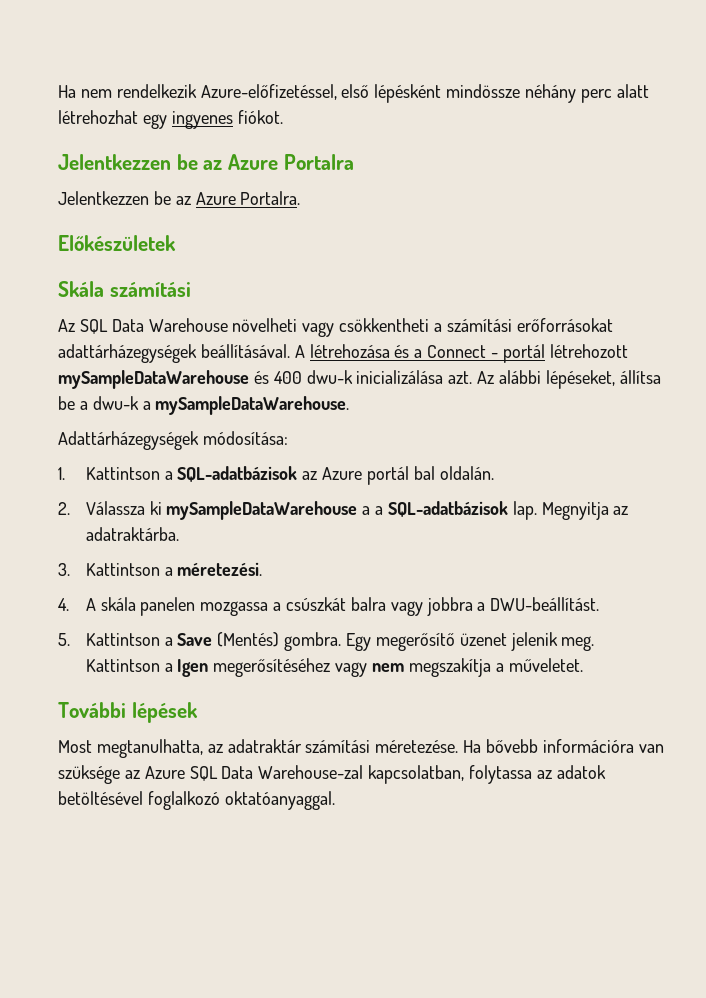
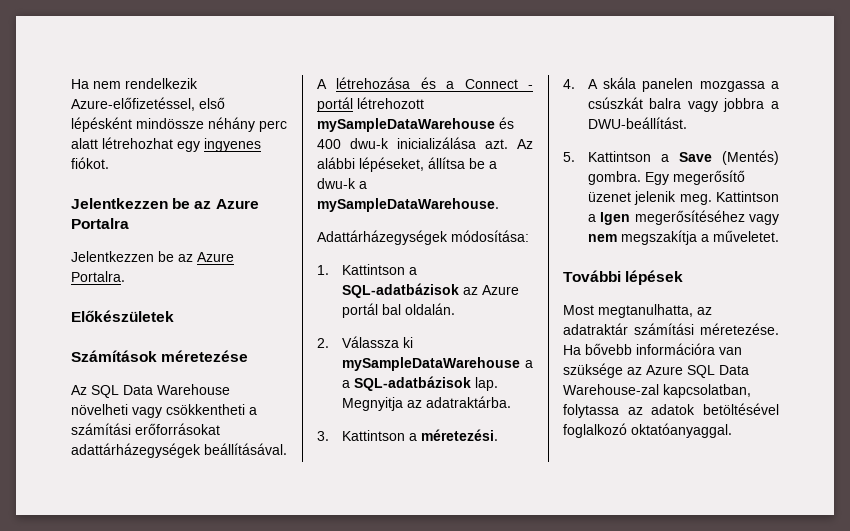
[58,281,191,297] Skála számítási -> [71,350,249,362] Számítások méretezése

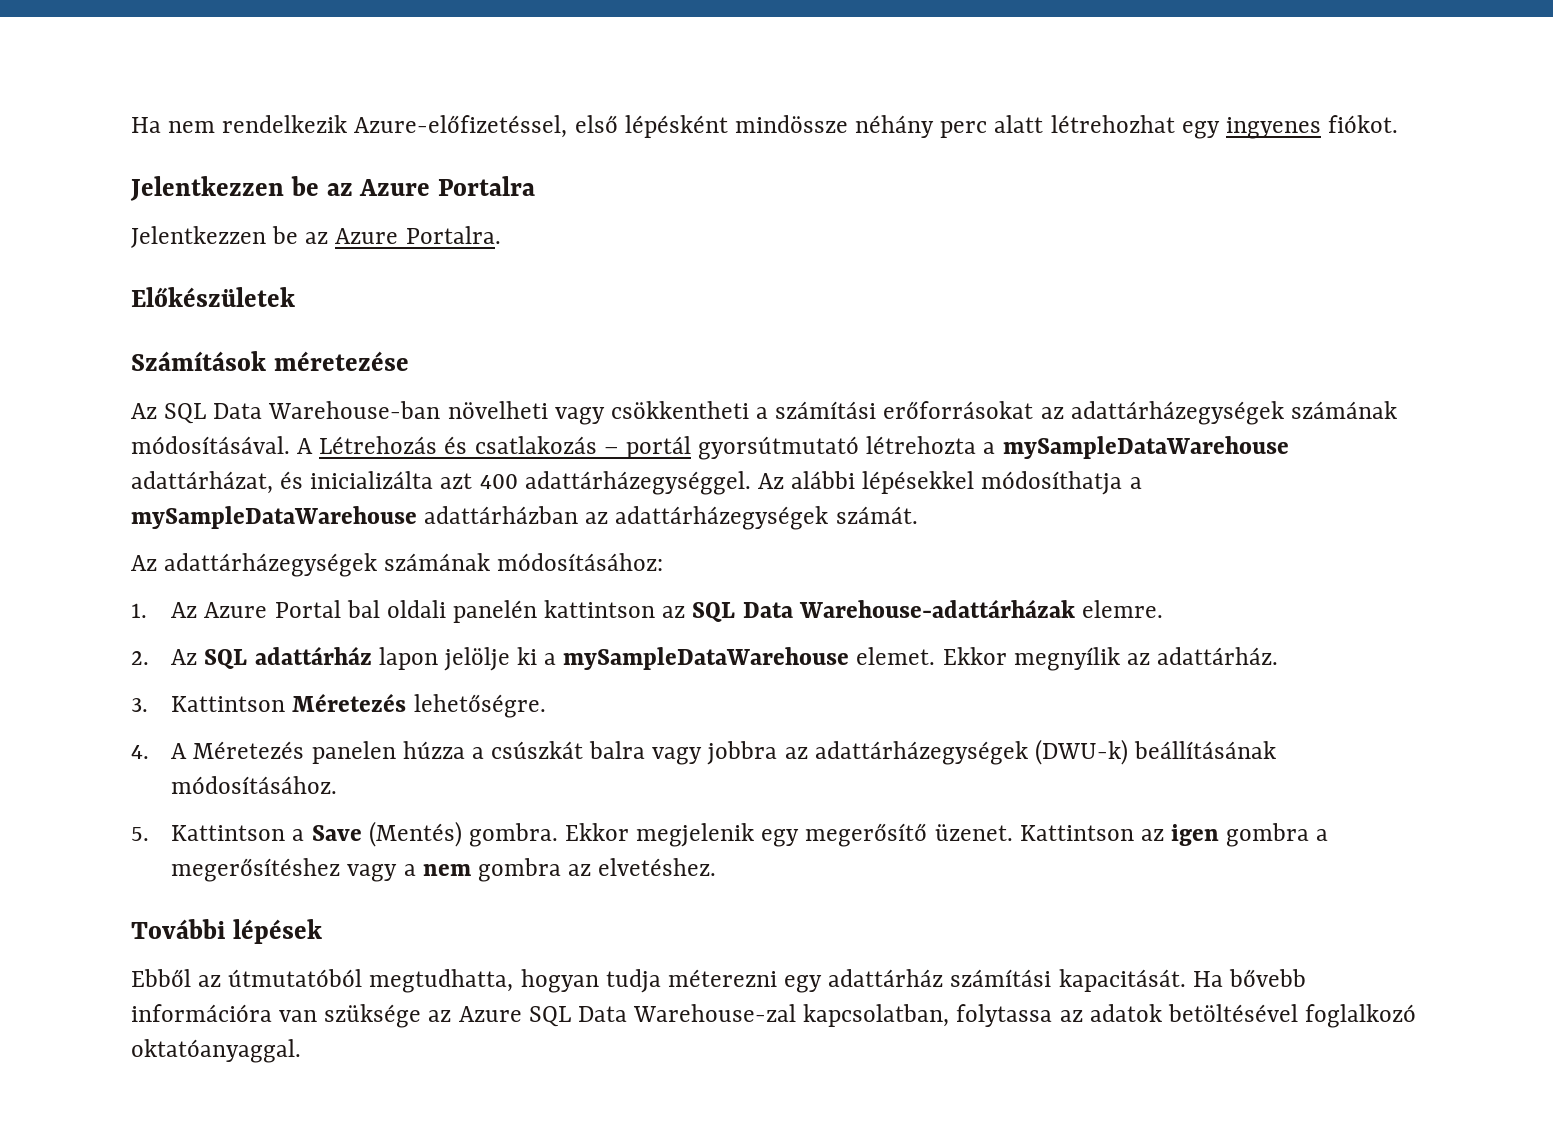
[157,384,230,395] Warehouse -> [268,401,441,419] Warehouse-ban
[71,443,287,458] [317,77,533,89] [317,97,424,112] [317,117,514,132] [317,137,533,149] [317,157,497,172] [317,178,367,189] [317,198,499,212] [317,230,529,245] [317,264,417,275] [341,283,519,298] [341,303,455,318] [317,336,413,348] [341,357,533,371] [341,376,498,391] [341,396,511,411] [317,429,498,441] adattárházegységek beállításával. A létrehozása és a Connect - portál létrehozott mySampleDataWarehouse és 400 dwu-k inicializálása azt. Az alábbi lépéseket, állítsa be a dwu-k a mySampleDataWarehouse. // Adattárházegységek módosítása: // 1. Kattintson a SQL-adatbázisok az Azure portál bal oldalán. // 2. Válassza ki mySampleDataWarehouse a a SQL-adatbázisok lap. Megnyitja az adatraktárba. // 3. Kattintson a méretezési. -> [1040,401,1397,425] [131,436,1289,460] [131,471,1142,495] [131,506,918,530] [131,553,664,577] [131,599,1163,623] [131,646,1279,671] [131,693,546,718] az adattárházegységek számának módosításával. A Létrehozás és csatlakozás – portál gyorsútmutató létrehozta a mySampleDataWarehouse adattárházat, és inicializálta azt 400 adattárházegységgel. Az alábbi lépésekkel módosíthatja a mySampleDataWarehouse adattárházban az adattárházegységek számát. // Az adattárházegységek számának módosításához: // 1. Az Azure Portal bal oldali panelén kattintson az SQL Data Warehouse-adattárházak elemre. // 2. Az SQL adattárház lapon jelölje ki a mySampleDataWarehouse elemet. Ekkor megnyílik az adattárház. // 3. Kattintson Méretezés lehetőségre.
[603,77,765,92] skála panelen mozgassa -> [193,741,465,764] Méretezés panelen húzza
[771,101,779,109] [587,117,687,129] a DWU-beállítást. -> [784,739,1277,765] [171,776,338,794] az adattárházegységek (DWU-k) beállításának módosításához.
[644,170,745,185] [587,191,779,205] [587,210,779,225] [587,230,779,245] [563,270,684,285] [563,304,712,318] [563,323,779,335] Egy megerősítő üzenet jelenik meg. Kattintson a Igen megerősítéséhez vagy nem megszakítja a műveletet. // További lépések // Most megtanulhatta, az adatraktár számítási méretezése. -> [564,823,1329,847] [171,858,717,882] [131,919,322,944] [131,969,1186,993] Ekkor megjelenik egy megerősítő üzenet. Kattintson az igen gombra a megerősítéshez vagy a nem gombra az elvetéshez. // További lépések // Ebből az útmutatóból megtudhatta, hogyan tudja méterezni egy adattárház számítási kapacitását.

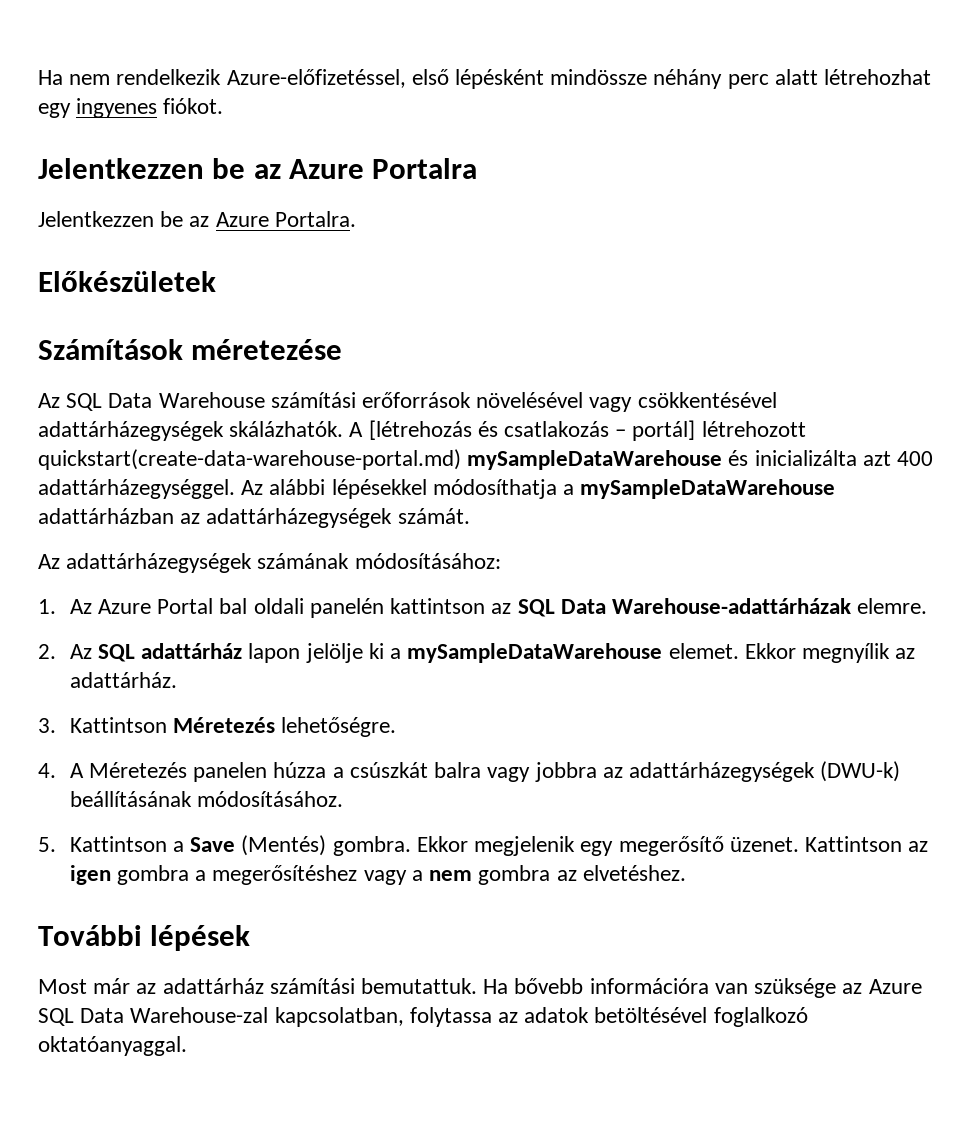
[268,401,1397,425] [131,436,1289,460] [131,471,273,494] Warehouse-ban növelheti vagy csökkentheti a számítási erőforrásokat az adattárházegységek számának módosításával. A Létrehozás és csatlakozás – portál gyorsútmutató létrehozta a mySampleDataWarehouse adattárházat, -> [158,392,777,412] [38,420,806,441] [38,449,723,470] Warehouse számítási erőforrások növelésével vagy csökkentésével adattárházegységek skálázhatók. A [létrehozás és csatlakozás – portál] létrehozott quickstart(create-data-warehouse-portal.md) mySampleDataWarehouse
[131,969,823,993] Ebből az útmutatóból megtudhatta, hogyan tudja méterezni egy -> [38,978,157,994] Most már az
[1058,969,1186,992] kapacitását. -> [361,978,478,994] bemutattuk.

